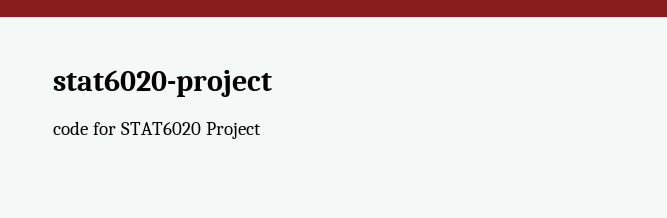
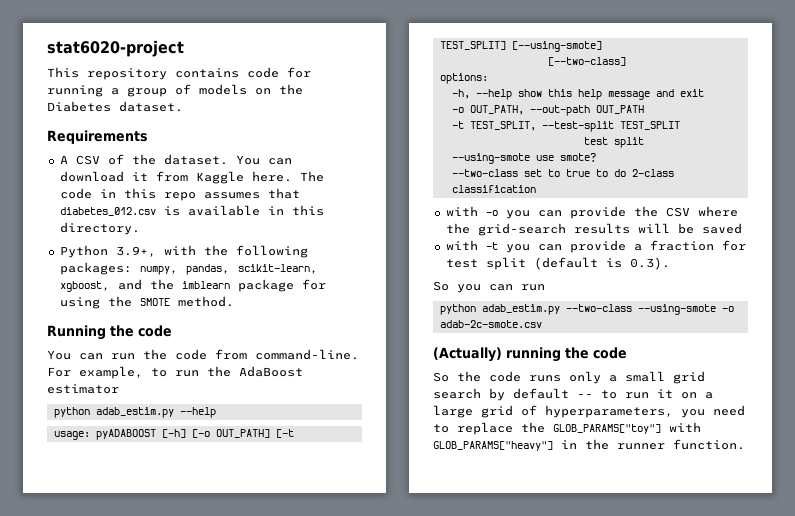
[53,121,262,139] code for STAT6020 Project -> [47,67,311,80] [47,84,303,97] [47,101,183,112] [47,130,148,144] [59,154,292,165] [59,171,324,184] [59,188,300,201] [59,205,324,216] [59,222,140,235] [59,245,308,258] [59,262,318,275] [59,279,326,292] [59,296,234,309] [47,325,172,340] [47,349,359,360] [47,366,303,379] [47,384,119,394] [53,407,216,418] [53,429,294,440] [439,41,602,52] [547,57,626,66] [439,73,488,84] [451,89,704,100] [451,105,644,116] [451,121,680,132] [583,137,644,148] [451,153,596,164] [451,169,674,177] [451,185,536,193] [445,206,738,219] [445,223,742,236] [445,240,746,253] [445,257,670,270] [433,281,545,293] [439,304,734,315] [439,320,542,328] [433,347,627,362] [433,371,705,384] [433,388,713,401] [433,405,745,418] [433,422,701,435] [433,439,745,451] This repository contains code for running a group of models on the Diabetes dataset. // Requirements // A CSV of the dataset. You can download it from Kaggle here. The code in this repo assumes that diabetes_012.csv is available in this directory. // Python 3.9+, with the following packages: numpy, pandas, scikit-learn, xgboost, and the imblearn package for using the SMOTE method. // Running the code // You can run the code from command-line. For example, to run the AdaBoost estimator // python adab_estim.py --help // usage: pyADABOOST [-h] [-o OUT_PATH] [-t TEST_SPLIT] [--using-smote] // [--two-class] // options: // -h, --help show this help message and exit // -o OUT_PATH, --out-path OUT_PATH // -t TEST_SPLIT, --test-split TEST_SPLIT // test split // --using-smote use smote? // --two-class set to true to do 2-class classification // with -o you can provide the CSV where the grid-search results will be saved // with -t you can provide a fraction for test split (default is 0.3). // So you can run // python adab_estim.py --two-class --using-smote -o adab-2c-smote.csv // (Actually) running the code // So the code runs only a small grid search by default -- to run it on a large grid of hyperparameters, you need to replace the GLOB_PARAMS["toy"] with GLOB_PARAMS["heavy"] in the runner function.

